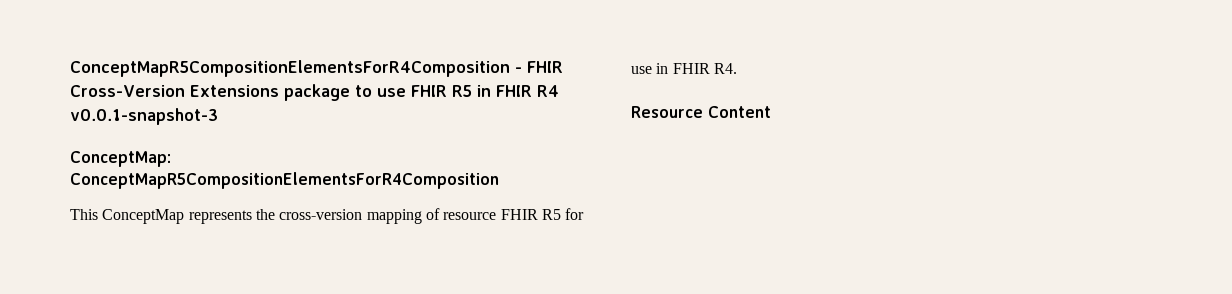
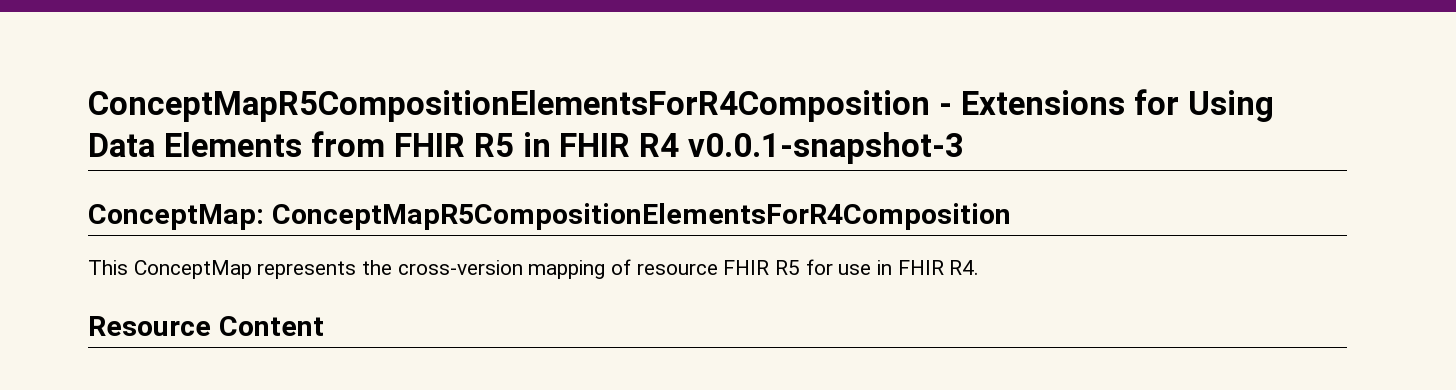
[527,61,563,73] [70,84,406,101] FHIR Cross-Version Extensions package to use -> [960,89,1274,122] [88,131,385,157] Extensions for Using Data Elements from

